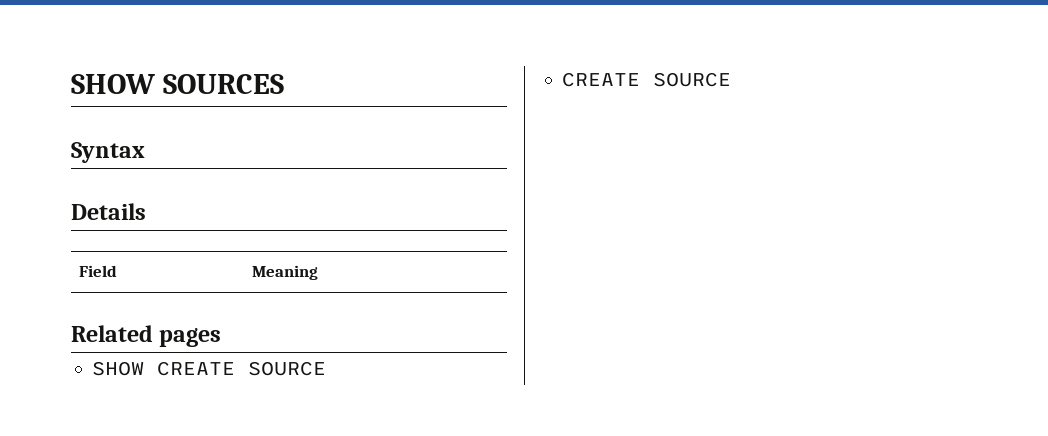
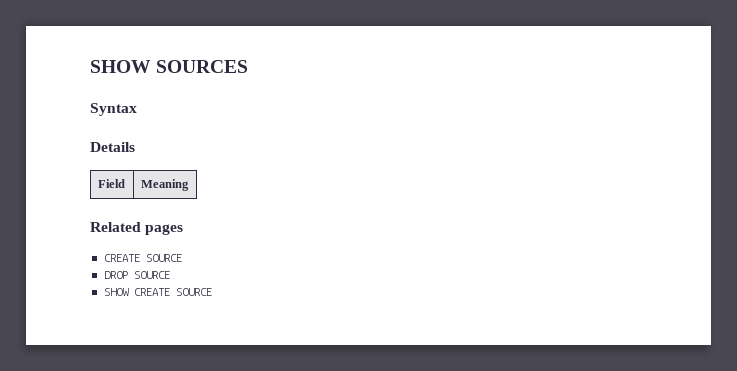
(222, 337) none -> [103,254,182,262] [103,271,170,279] // CREATE SOURCE // DROP SOURCE
[561,72,731,87] // CREATE SOURCE -> (212, 292) none

